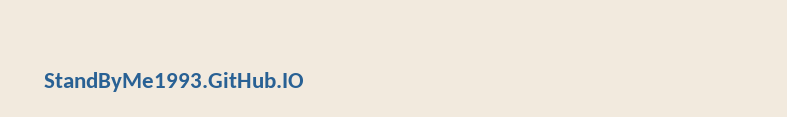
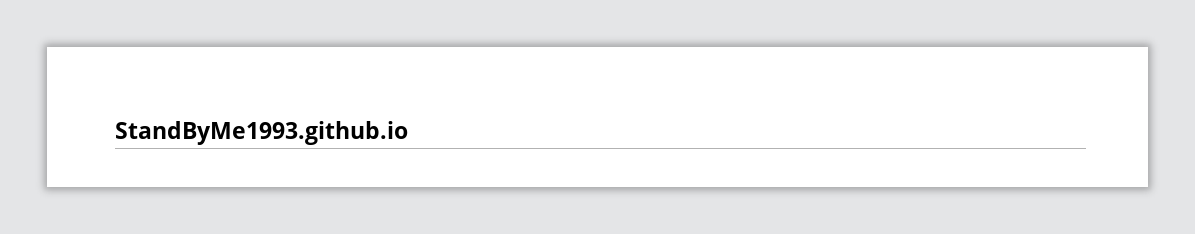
[44,72,304,92] StandByMe1993.GitHub.IO -> [115,121,408,145] StandByMe1993.github.io

